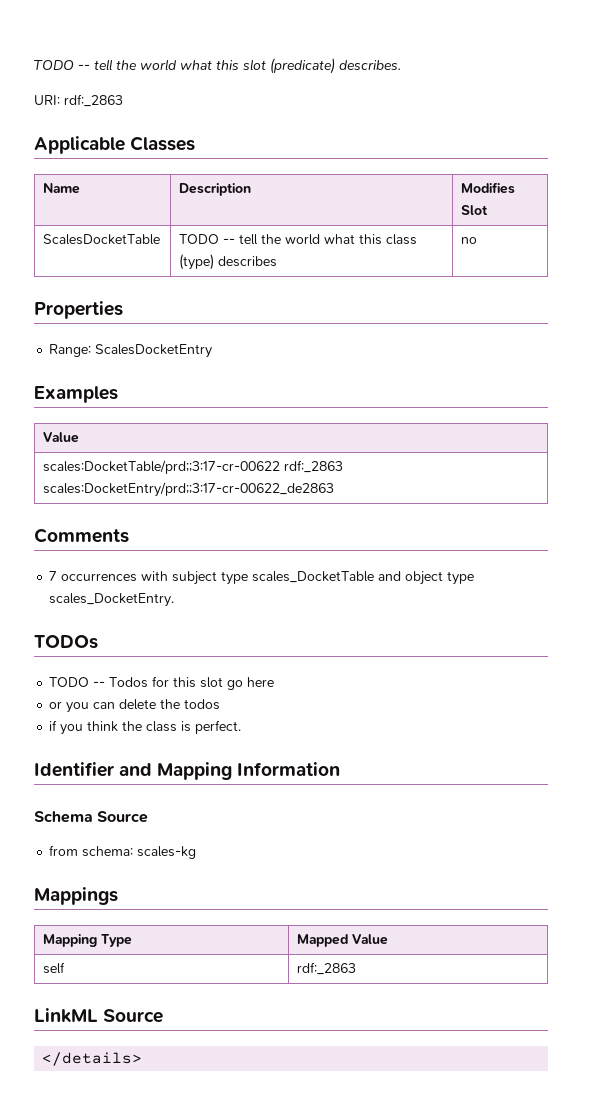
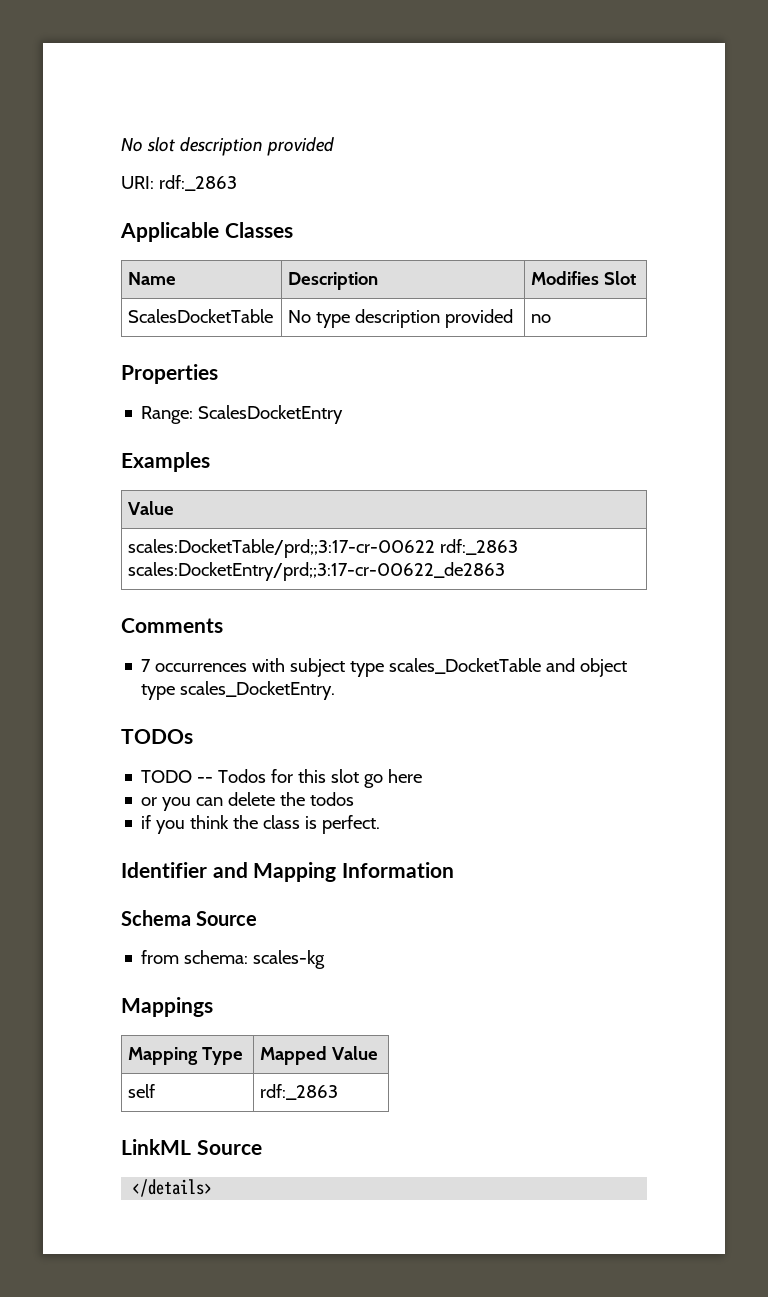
[34,58,401,74] TODO -- tell the world what this slot (predicate) describes. -> [121,137,334,156] No slot description provided
[179,234,418,245] [179,254,278,270] TODO -- tell the world what this class (type) describes -> [288,309,514,328] No type description provided

